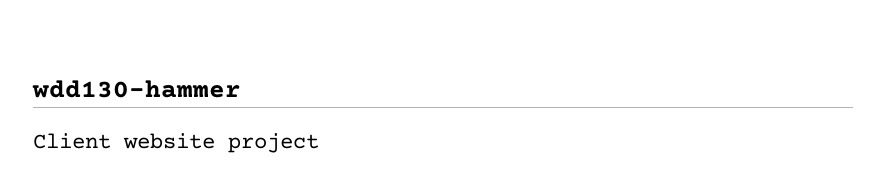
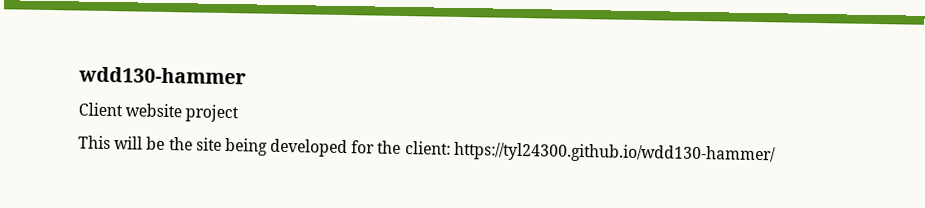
(319, 143) none -> [78,135,776,165] // This will be the site being developed for the client: https://tyl24300.github.io/wdd130-hammer/

